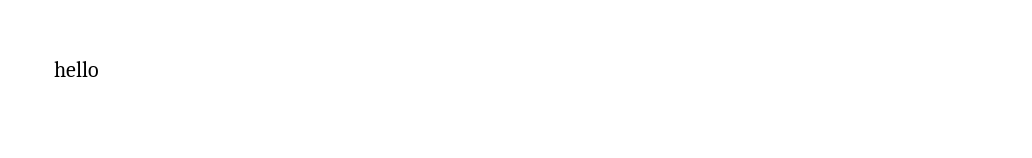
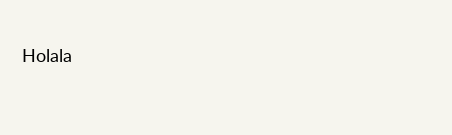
[54,61,99,77] hello -> [22,49,72,62] Holala

